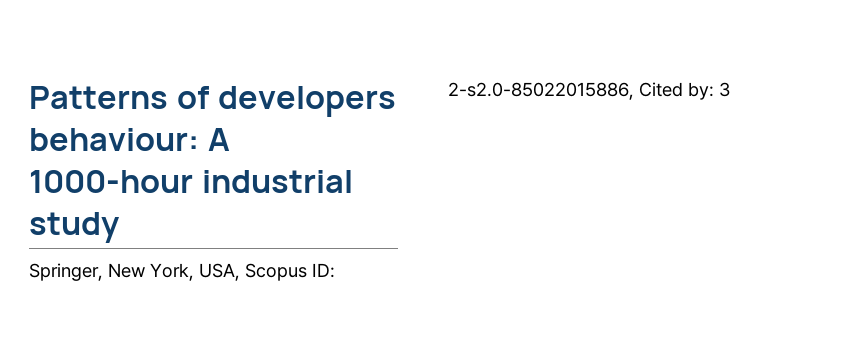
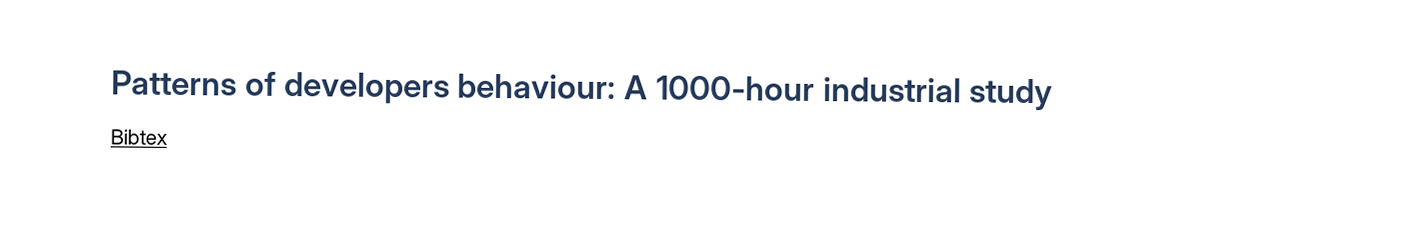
[29,263,335,281] [448,82,730,100] Springer, New York, USA, Scopus ID: 2-s2.0-85022015886, Cited by: 3 -> [110,129,168,145] Bibtex

